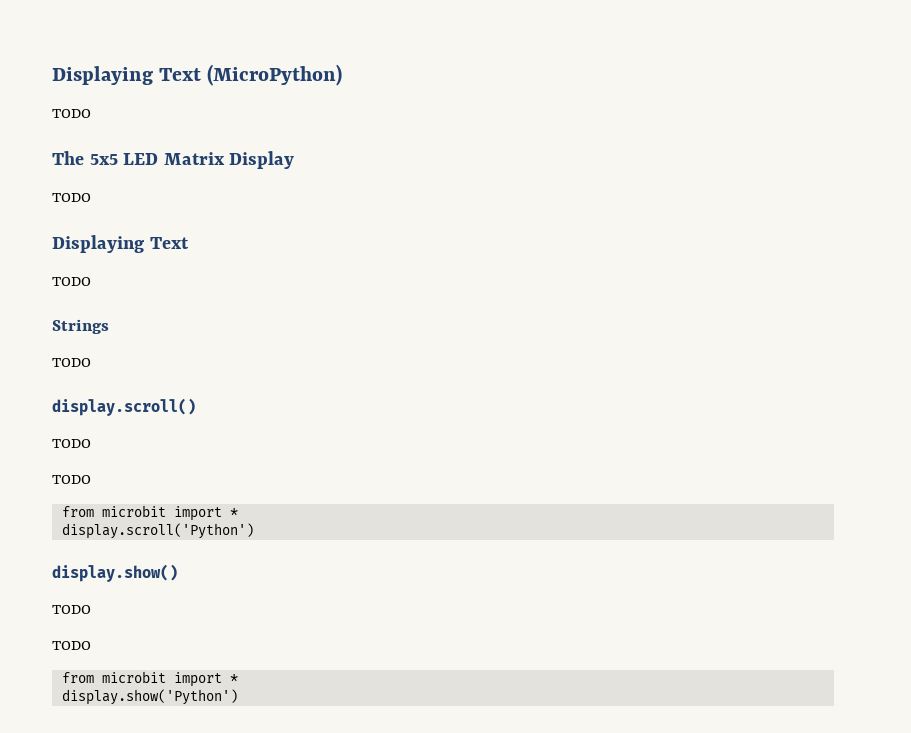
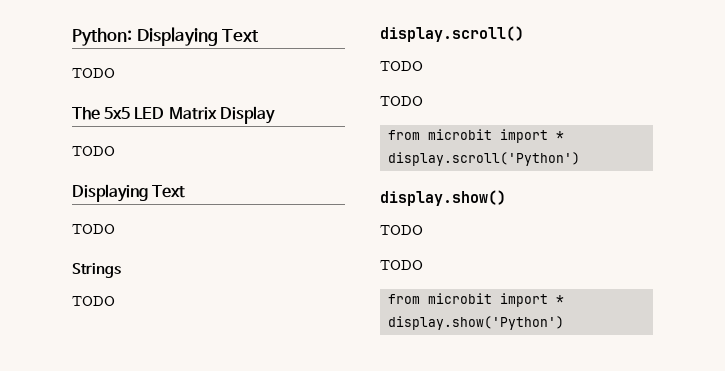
[52,64,343,86] Displaying Text (MicroPython) -> [72,27,260,46] Python: Displaying Text

